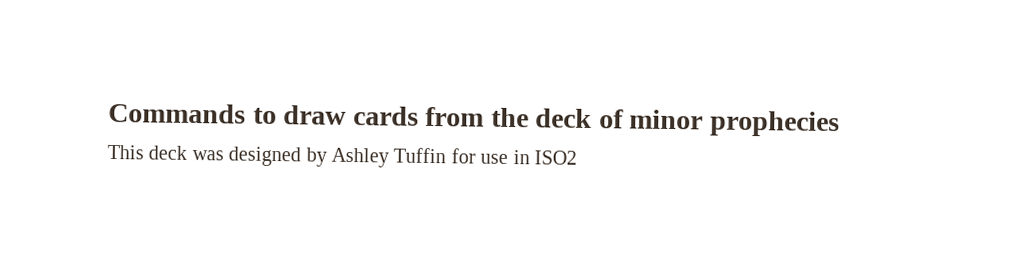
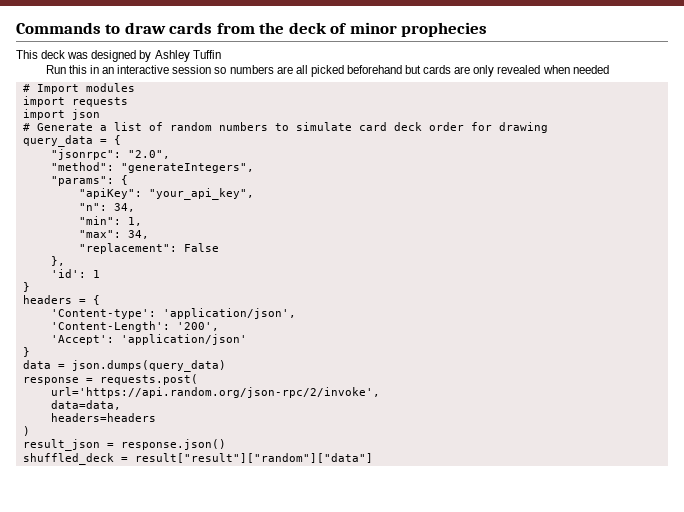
[450,148,577,165] for use in ISO2 -> [45,65,609,77] [22,83,135,94] [22,96,128,107] [22,109,100,120] [22,122,548,133] [22,135,121,147] [50,149,170,160] [50,162,254,173] [50,175,128,186] [78,188,254,200] [78,203,135,212] [78,216,142,226] [78,230,149,239] [78,243,219,254] [50,256,65,266] [50,269,100,278] [22,282,30,292] [22,295,100,305] [50,308,296,319] [50,321,219,332] [50,334,247,345] [22,347,30,357] [22,360,226,372] [22,374,198,385] [50,387,380,398] [50,400,121,410] [50,413,156,422] [22,426,30,436] [22,439,226,451] [22,453,373,465] // Run this in an interactive session so numbers are all picked beforehand but cards are only revealed when needed // # Import modules // import requests // import json // # Generate a list of random numbers to simulate card deck order for drawing // query_data = { // "jsonrpc": "2.0", // "method": "generateIntegers", // "params": { // "apiKey": "your_api_key", // "n": 34, // "min": 1, // "max": 34, // "replacement": False // }, // 'id': 1 // } // headers = { // 'Content-type': 'application/json', // 'Content-Length': '200', // 'Accept': 'application/json' // } // data = json.dumps(query_data) // response = requests.post( // url='https://api.random.org/json-rpc/2/invoke', // data=data, // headers=headers // ) // result_json = response.json() // shuffled_deck = result["result"]["random"]["data"]

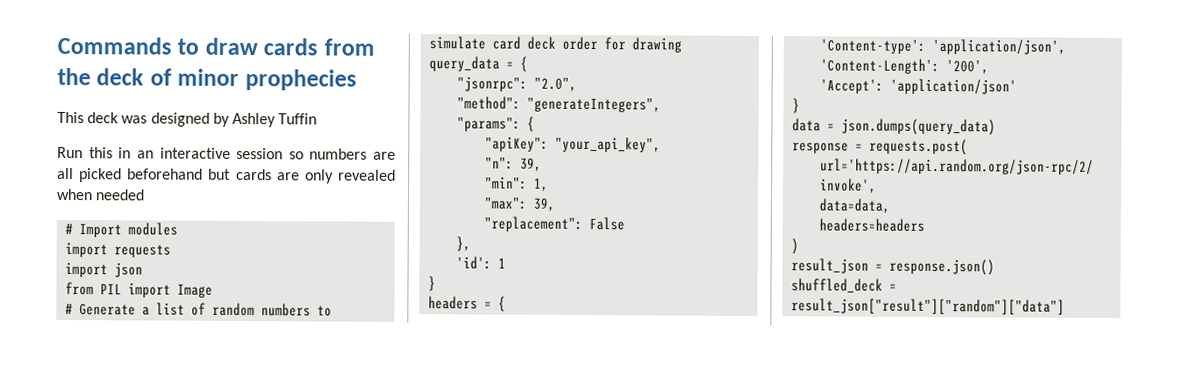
(100, 114) none -> [65,281,214,298] // from PIL import Image
[113,203,135,212] 34, -> [520,157,543,172] 39,
[127,230,149,239] 34, -> [533,197,556,212] 39,
[134,453,373,463] result["result"]["random"]["data"] -> [791,298,1066,315] result_json["result"]["random"]["data"]

